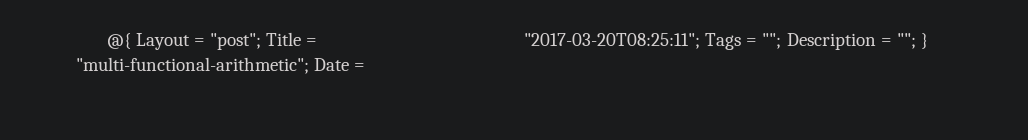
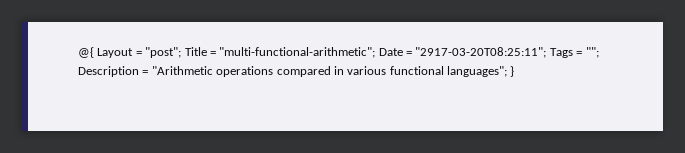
[524,33,700,49] "2017-03-20T08:25:11"; -> [415,47,547,58] "2917-03-20T08:25:11";
[896,33,916,49] ""; -> [151,66,507,77] "Arithmetic operations compared in various functional languages";

